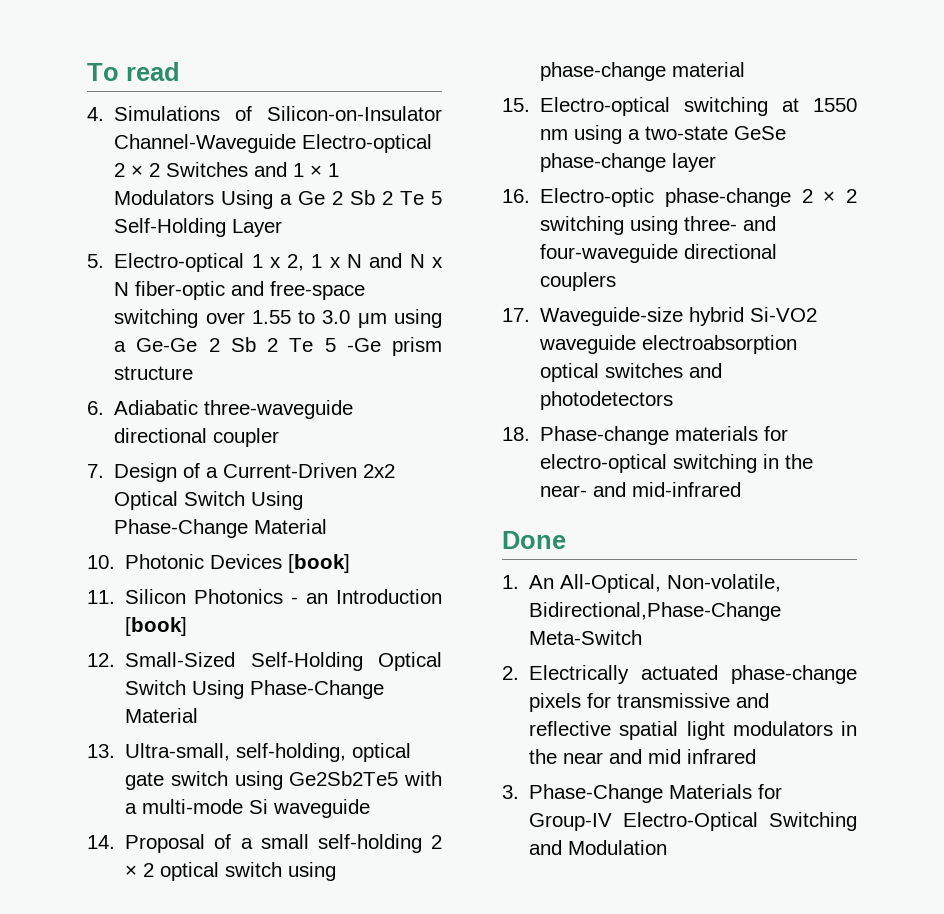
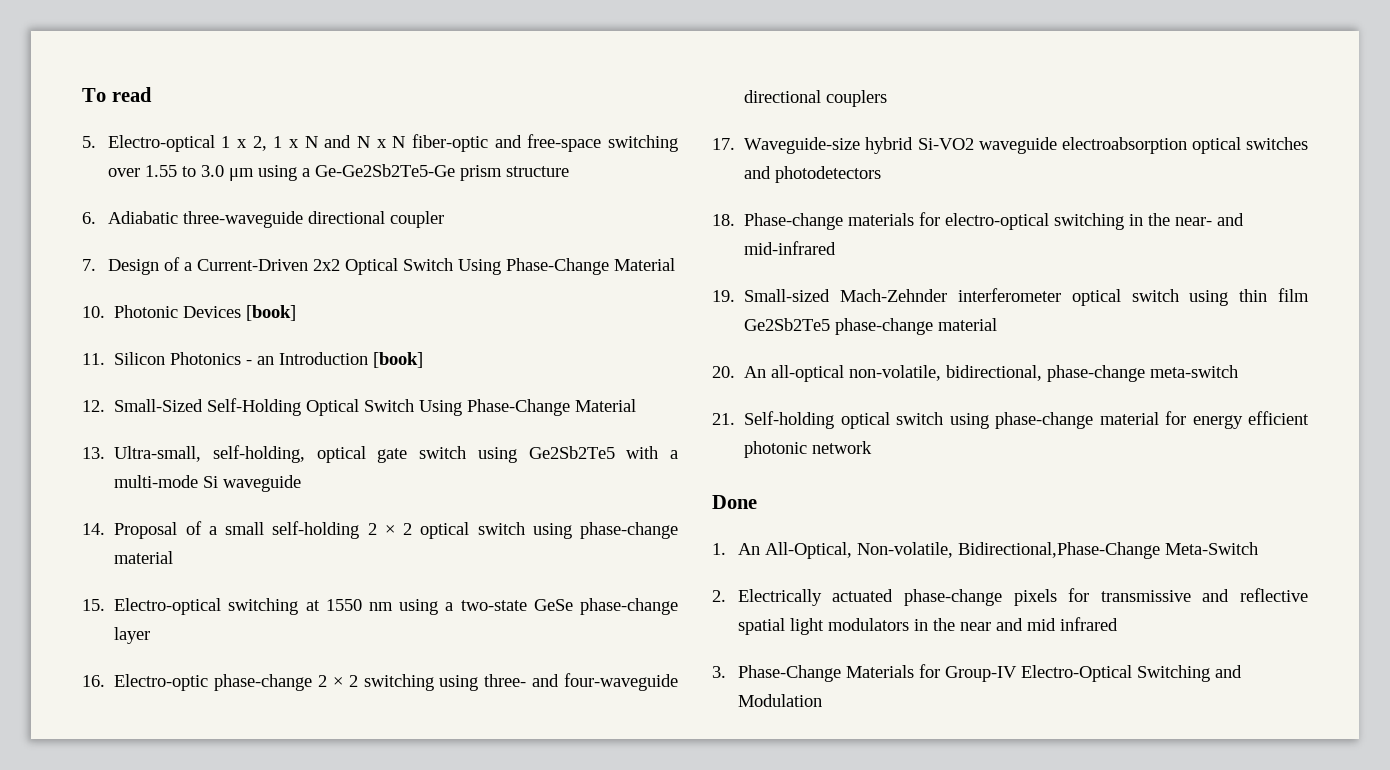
[87,106,442,121] [114,134,433,153] [114,162,340,177] [114,190,442,209] [114,218,283,237] // 4. Simulations of Silicon-on-Insulator Channel-Waveguide Electro-optical 2 × 2 Switches and 1 × 1 Modulators Using a Ge 2 Sb 2 Te 5 Self-Holding Layer -> (152, 94) none
[136,337,381,352] Ge-Ge 2 Sb 2 Te 5 -Ge -> [314,164,455,177] Ge-Ge2Sb2Te5-Ge
(742, 489) none -> [712,288,1309,306] [744,318,998,335] [712,365,1239,382] [712,411,1309,429] [744,441,873,458] // 19. Small-sized Mach-Zehnder interferometer optical switch using thin film Ge2Sb2Te5 phase-change material // 20. An all-optical non-volatile, bidirectional, phase-change meta-switch // 21. Self-holding optical switch using phase-change material for energy efficient photonic network

